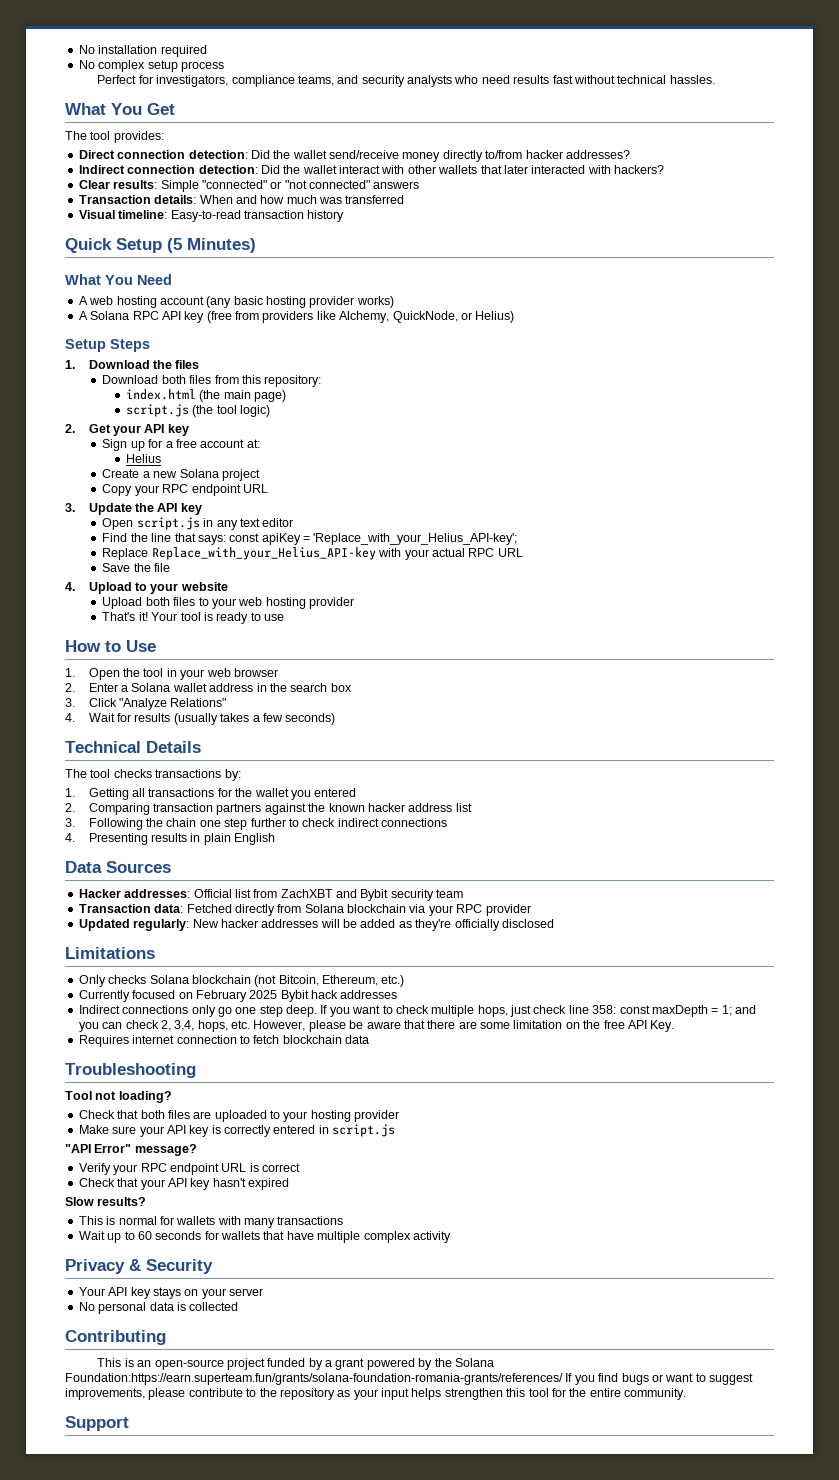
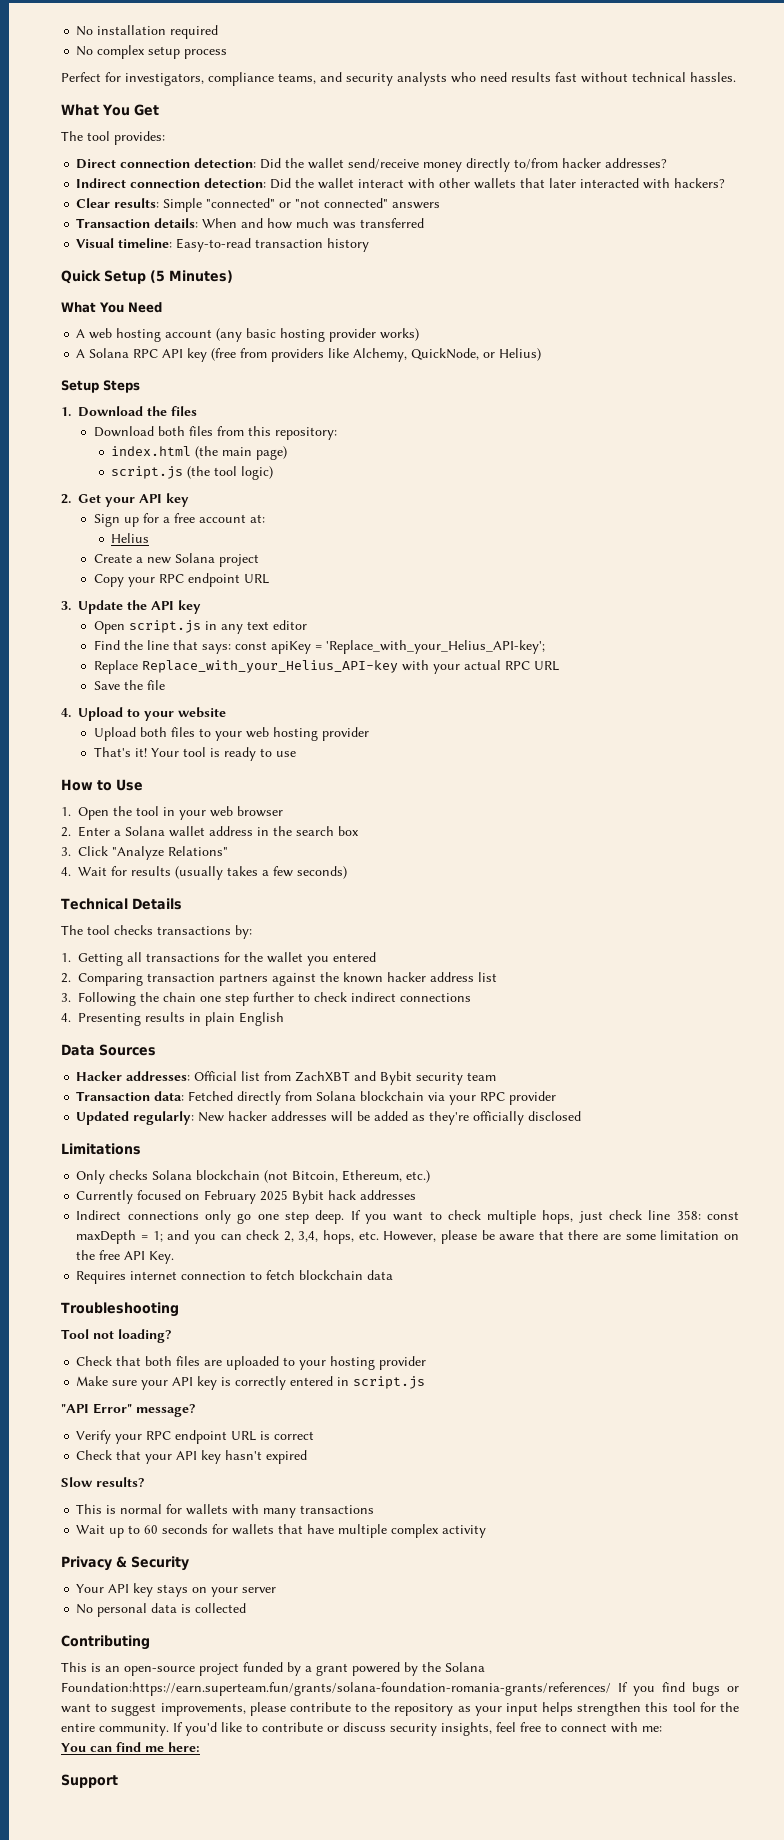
(686, 1394) none -> [173,1722,662,1736] [61,1742,200,1752] If you'd like to contribute or discuss security insights, feel free to connect with me: // You can find me here:

